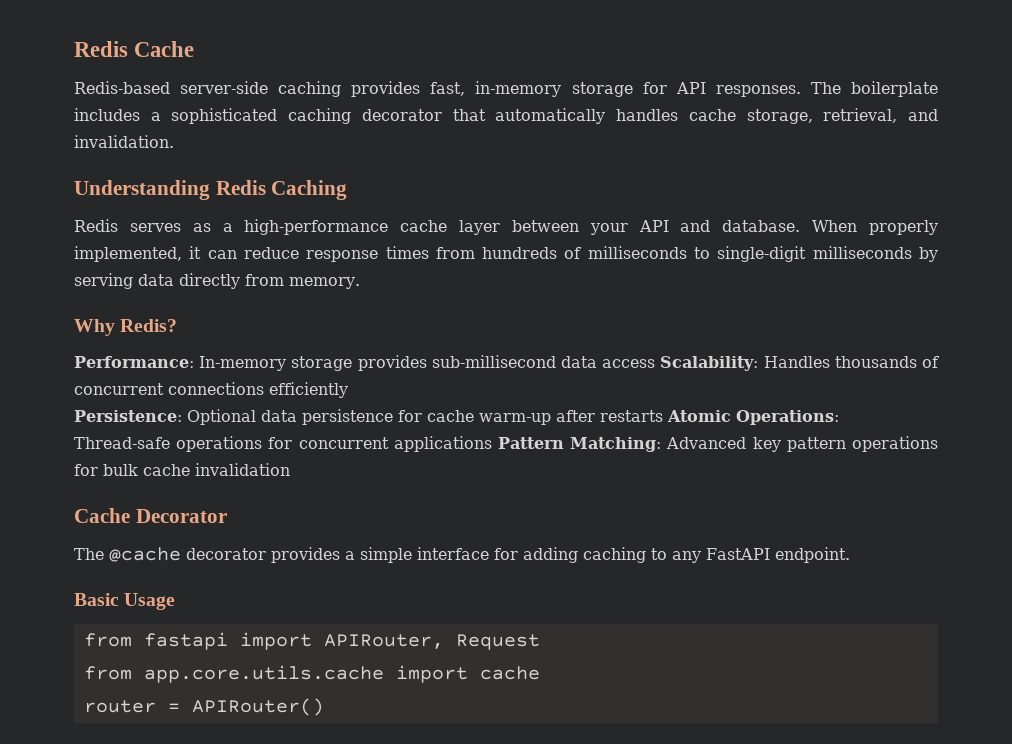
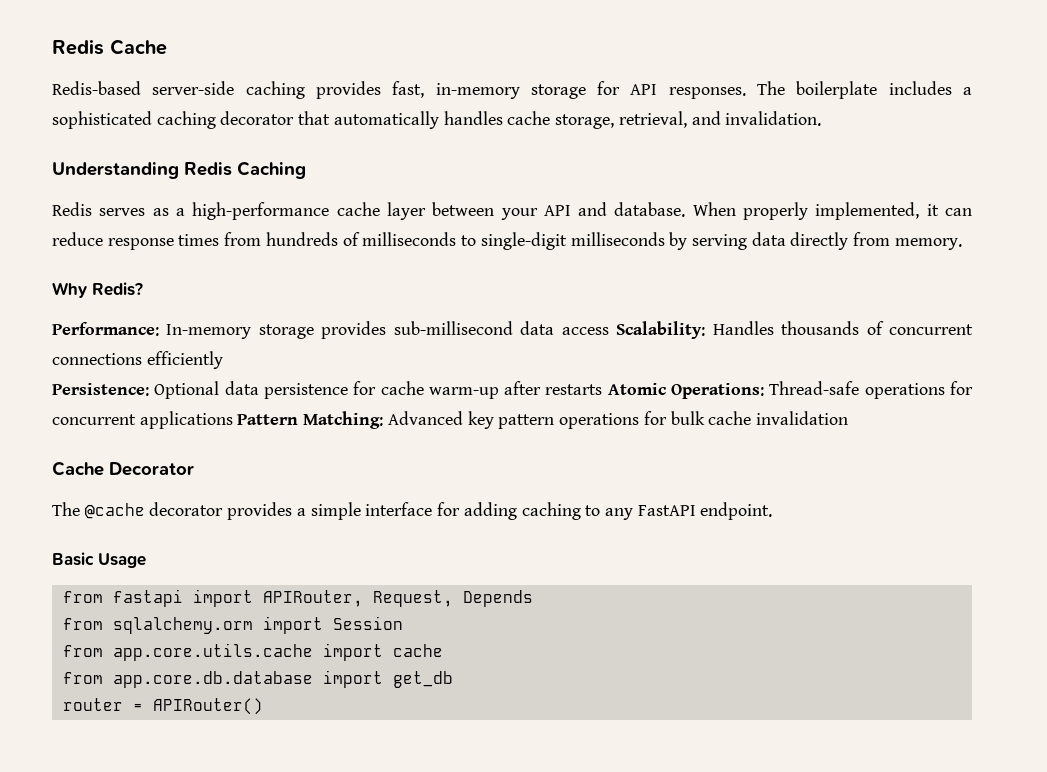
[455,634,540,650] Request -> [372,590,533,607] [62,616,403,634] Request, Depends // from sqlalchemy.orm import Session
(540, 673) none -> [62,670,453,688] // from app.core.db.database import get_db

